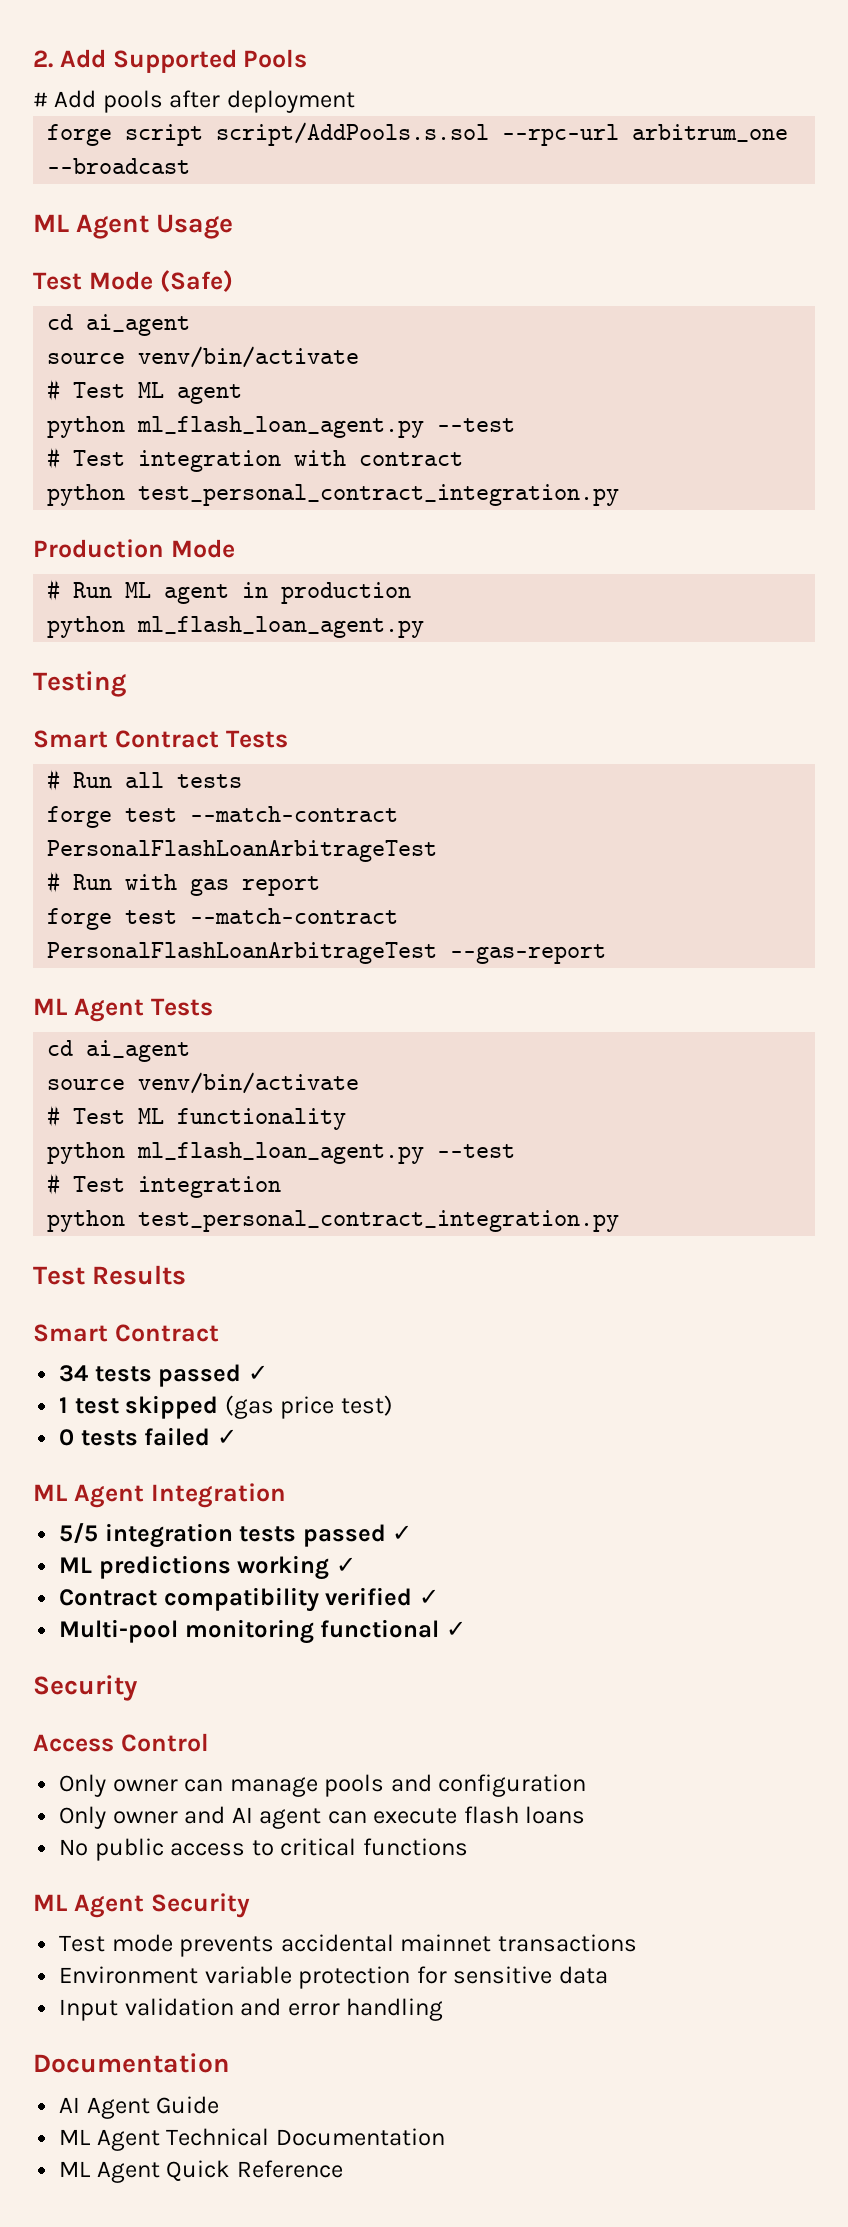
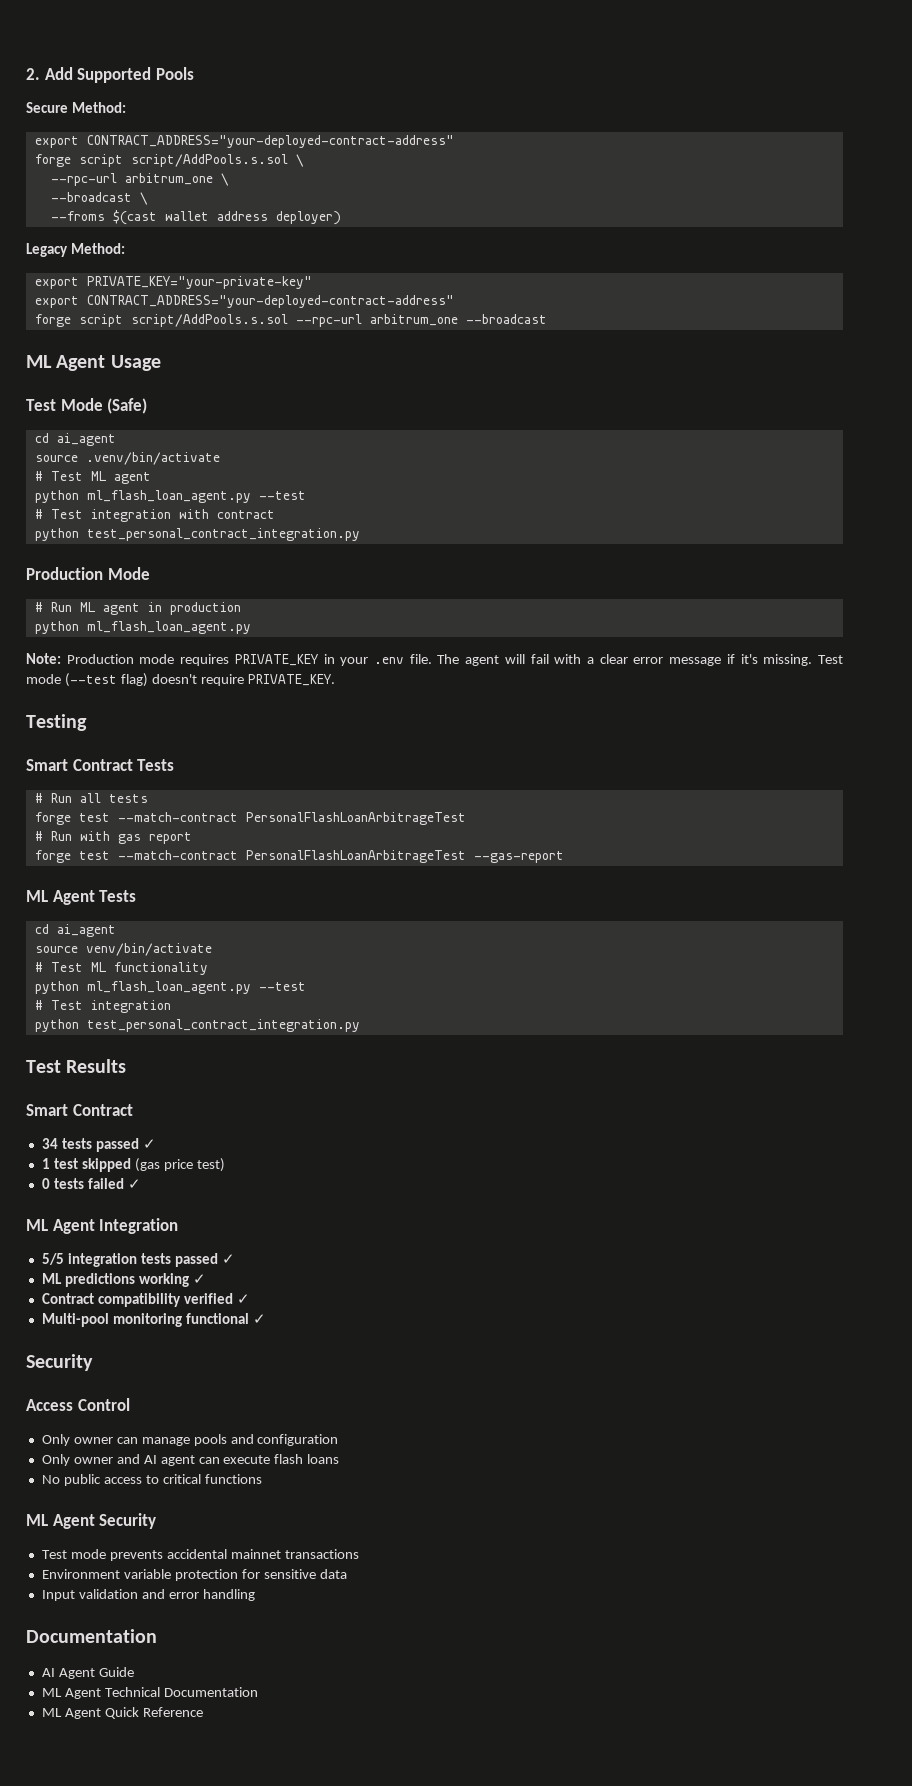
[33,90,355,113] # Add pools after deployment -> [26,102,126,113] [34,135,454,148] [34,154,304,167] [50,173,229,186] [50,192,148,205] [50,210,341,225] [26,243,125,257] [34,276,312,289] [34,295,454,308] Secure Method: // export CONTRACT_ADDRESS="your-deployed-contract-address" // forge script script/AddPools.s.sol \ // --rpc-url arbitrum_one \ // --broadcast \ // --froms $(cast wallet address deployer) // Legacy Method: // export PRIVATE_KEY="your-private-key" // export CONTRACT_ADDRESS="your-deployed-contract-address"
[138,346,360,368] venv/bin/activate -> [85,452,220,465] .venv/bin/activate
(425, 627) none -> [26,653,843,666] [26,673,335,687] // Note: Production mode requires PRIVATE_KEY in your .env file. The agent will fail with a clear error message if it's missing. Test mode (--test flag) doesn't require PRIVATE_KEY.

